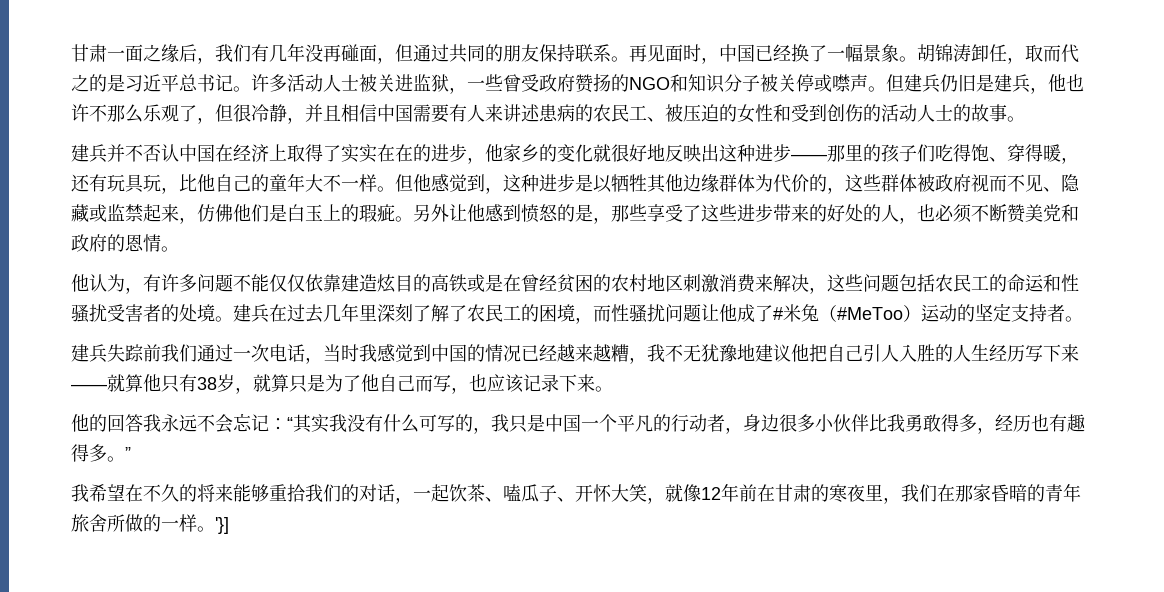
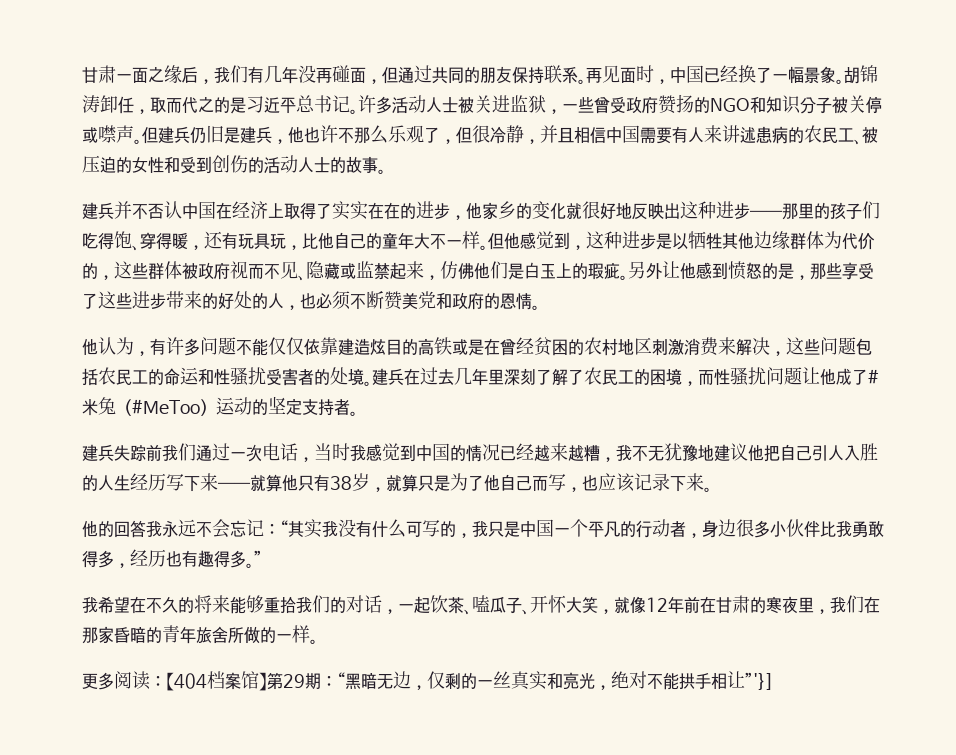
[215,517,229,534] '}] -> [82,671,774,691] // 更多阅读：【404档案馆】第29期：“黑暗无边，仅剩的一丝真实和亮光，绝对不能拱手相让”'}]

